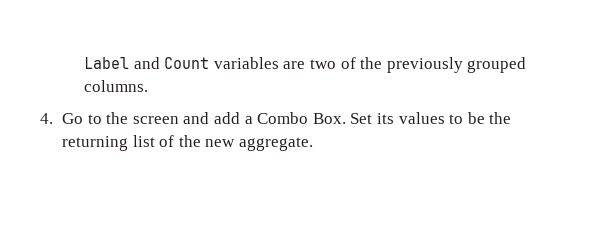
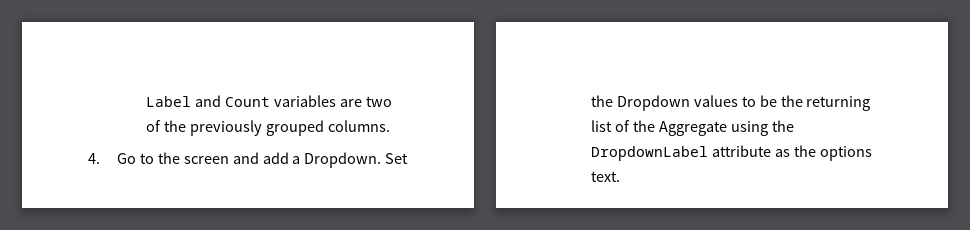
[257,112,394,124] Combo Box. Set its -> [304,152,409,168] [590,95,690,111] Dropdown. Set the Dropdown
[205,137,313,151] new aggregate. -> [658,120,794,136] [590,145,872,161] [590,171,620,182] Aggregate using the DropdownLabel attribute as the options text.

